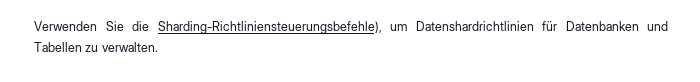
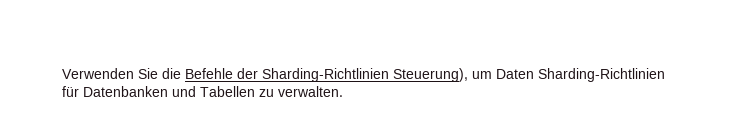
[157,21,534,34] Sharding-Richtliniensteuerungsbefehle), um Datenshardrichtlinien -> [185,68,665,82] Befehle der Sharding-Richtlinien Steuerung), um Daten Sharding-Richtlinien

